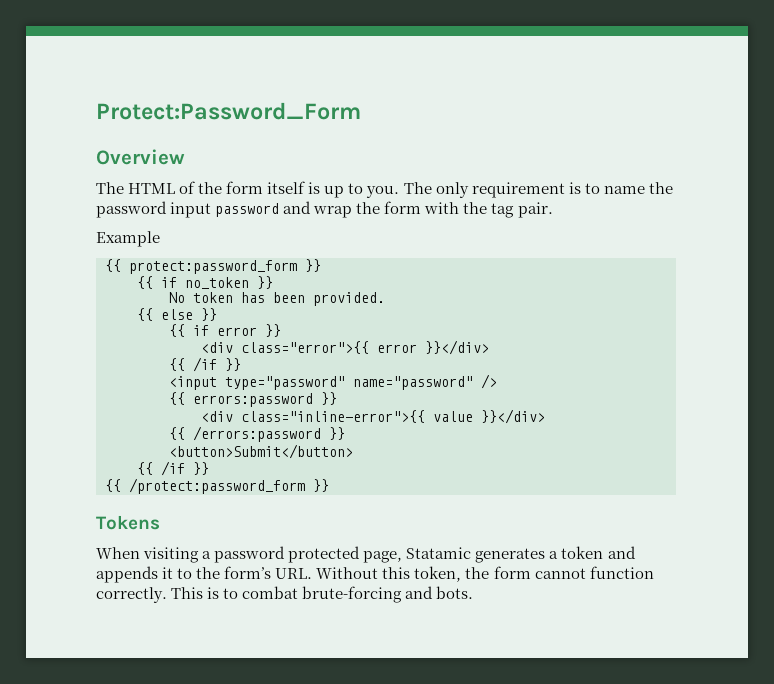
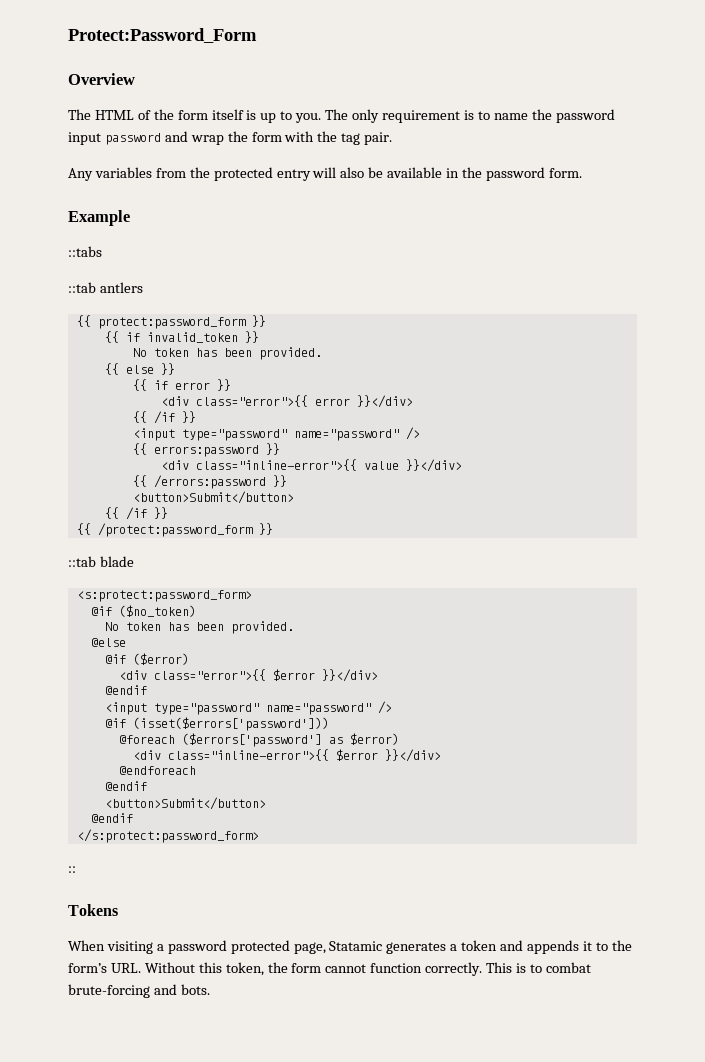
[96,231,160,247] Example -> [68,167,582,181] [68,210,130,226] [68,246,102,257] [68,282,143,293] Any variables from the protected entry will also be available in the password form. // Example // ::tabs // ::tab antlers
[185,277,249,289] no_token -> [146,332,238,343] invalid_token
(329, 485) none -> [68,556,134,567] [76,590,252,602] [90,605,196,617] [104,621,294,634] [90,638,126,647] [104,653,189,665] [118,669,378,682] [104,685,147,695] [104,701,392,715] [104,717,329,731] [118,733,399,747] [132,749,441,762] [118,766,196,775] [104,781,147,791] [104,797,266,810] [90,813,133,823] [76,829,259,843] [68,866,76,873] // ::tab blade // <s:protect:password_form> // @if ($no_token) // No token has been provided. // @else // @if ($error) // <div class="error">{{ $error }}</div> // @endif // <input type="password" name="password" /> // @if (isset($errors['password'])) // @foreach ($errors['password'] as $error) // <div class="inline-error">{{ $error }}</div> // @endforeach // @endif // <button>Submit</button> // @endif // </s:protect:password_form> // ::

